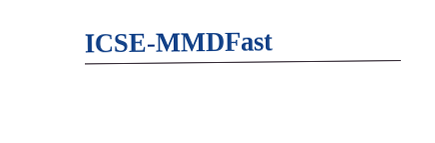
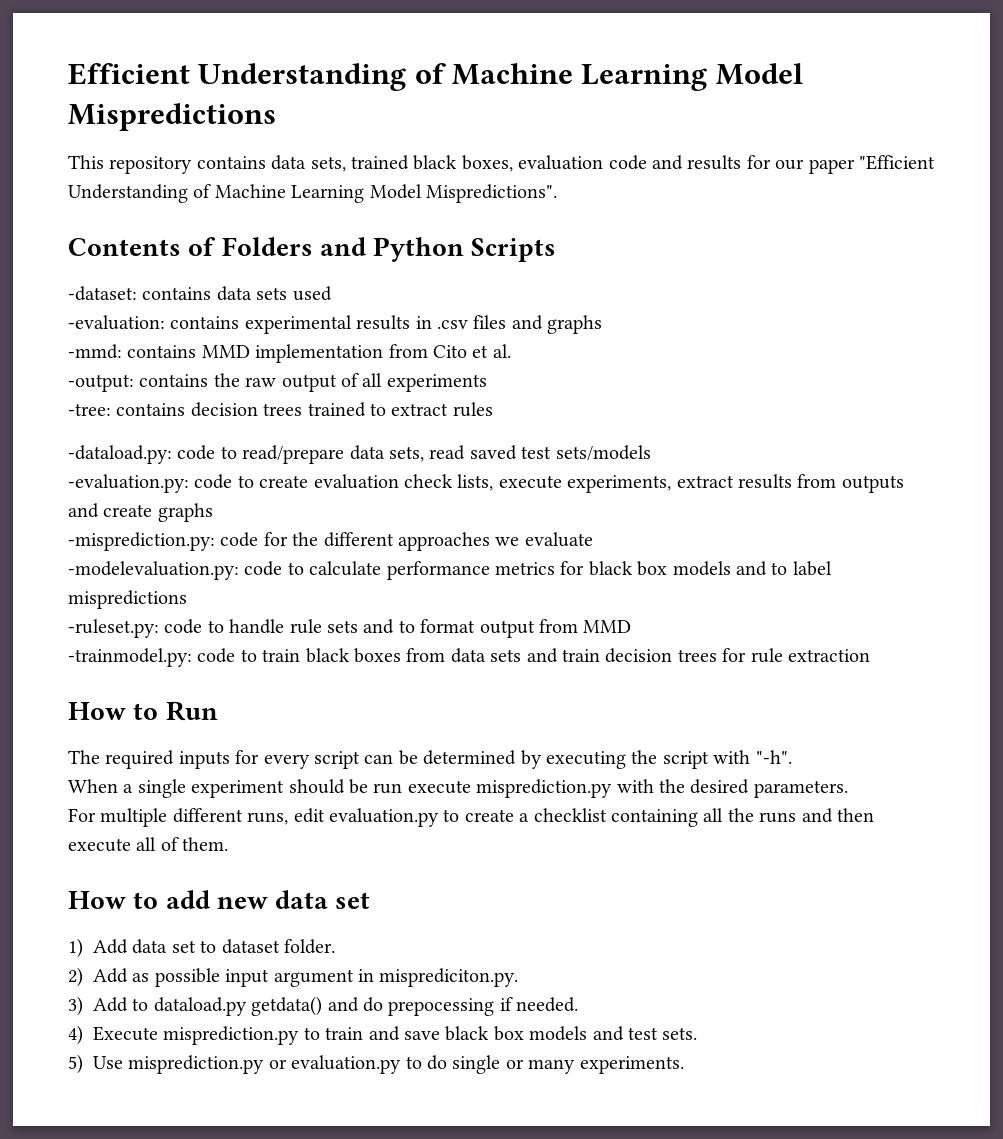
[84,32,273,53] ICSE-MMDFast -> [68,63,803,91] [68,103,276,131] [68,155,935,174] [68,184,557,203] [68,237,557,262] [68,286,332,301] [68,315,603,334] [68,344,511,363] [68,373,487,392] [68,402,493,417] [68,445,651,464] [68,474,904,493] [68,503,213,522] [68,532,593,551] [68,561,832,580] [68,590,187,609] [68,619,632,638] [68,648,870,667] [68,701,218,721] [68,750,792,769] [68,779,848,798] [68,808,874,827] [68,837,229,852] [68,890,371,909] [68,938,335,958] [68,967,519,987] [68,996,579,1016] [68,1025,698,1045] [68,1054,684,1074] Efficient Understanding of Machine Learning Model Mispredictions // This repository contains data sets, trained black boxes, evaluation code and results for our paper "Efficient Understanding of Machine Learning Model Mispredictions". // Contents of Folders and Python Scripts // -dataset: contains data sets used // -evaluation: contains experimental results in .csv files and graphs // -mmd: contains MMD implementation from Cito et al. // -output: contains the raw output of all experiments // -tree: contains decision trees trained to extract rules // -dataload.py: code to read/prepare data sets, read saved test sets/models // -evaluation.py: code to create evaluation check lists, execute experiments, extract results from outputs and create graphs // -misprediction.py: code for the different approaches we evaluate // -modelevaluation.py: code to calculate performance metrics for black box models and to label mispredictions // -ruleset.py: code to handle rule sets and to format output from MMD // -trainmodel.py: code to train black boxes from data sets and train decision trees for rule extraction // How to Run // The required inputs for every script can be determined by executing the script with "-h". // When a single experiment should be run execute misprediction.py with the desired parameters. // For multiple different runs, edit evaluation.py to create a checklist containing all the runs and then execute all of them. // How to add new data set // 1) Add data set to dataset folder. // 2) Add as possible input argument in misprediciton.py. // 3) Add to dataload.py getdata() and do prepocessing if needed. // 4) Execute misprediction.py to train and save black box models and test sets. // 5) Use misprediction.py or evaluation.py to do single or many experiments.

